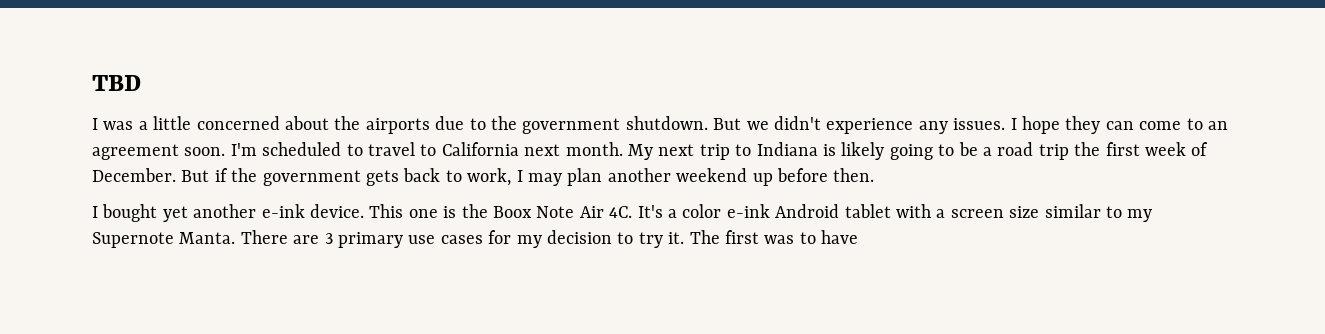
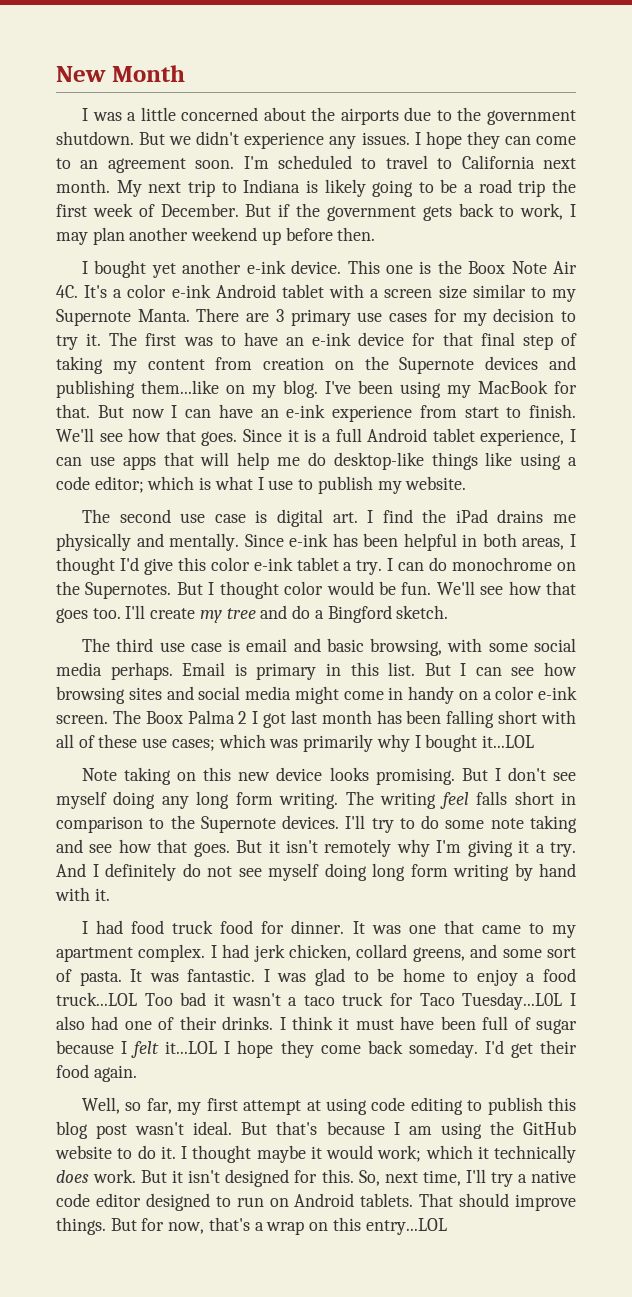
[92,75,141,91] TBD -> [56,65,185,82] New Month
(859, 237) none -> [286,332,578,350] [56,356,576,374] [56,380,577,398] [56,404,576,422] [56,428,577,446] [56,452,577,470] [56,476,467,494] [81,509,576,527] [56,533,576,551] [56,557,576,575] [56,581,577,599] [56,605,449,623] [81,638,576,656] [56,662,577,680] [56,686,577,704] [56,710,577,728] [56,734,534,752] [81,767,576,785] [56,791,576,809] [56,815,577,833] [56,839,576,857] [56,863,576,881] [55,887,110,901] [81,920,577,938] [56,944,576,962] [56,968,576,986] [56,992,576,1010] [56,1016,578,1034] [56,1040,577,1058] [56,1064,137,1082] [81,1097,577,1115] [56,1121,576,1139] [55,1145,576,1163] [56,1169,576,1187] [56,1193,576,1211] [56,1217,447,1235] an e-ink device for that final step of taking my content from creation on the Supernote devices and publishing them...like on my blog. I've been using my MacBook for that. But now I can have an e-ink experience from start to finish. We'll see how that goes. Since it is a full Android tablet experience, I can use apps that will help me do desktop-like things like using a code editor; which is what I use to publish my website. // The second use case is digital art. I find the iPad drains me physically and mentally. Since e-ink has been helpful in both areas, I thought I'd give this color e-ink tablet a try. I can do monochrome on the Supernotes. But I thought color would be fun. We'll see how that goes too. I'll create my tree and do a Bingford sketch. // The third use case is email and basic browsing, with some social media perhaps. Email is primary in this list. But I can see how browsing sites and social media might come in handy on a color e-ink screen. The Boox Palma 2 I got last month has been falling short with all of these use cases; which was primarily why I bought it...LOL // Note taking on this new device looks promising. But I don't see myself doing any long form writing. The writing feel falls short in comparison to the Supernote devices. I'll try to do some note taking and see how that goes. But it isn't remotely why I'm giving it a try. And I definitely do not see myself doing long form writing by hand with it. // I had food truck food for dinner. It was one that came to my apartment complex. I had jerk chicken, collard greens, and some sort of pasta. It was fantastic. I was glad to be home to enjoy a food truck...LOL Too bad it wasn't a taco truck for Taco Tuesday...L0L I also had one of their drinks. I think it must have been full of sugar because I felt it...LOL I hope they come back someday. I'd get their food again. // Well, so far, my first attempt at using code editing to publish this blog post wasn't ideal. But that's because I am using the GitHub website to do it. I thought maybe it would work; which it technically does work. But it isn't designed for this. So, next time, I'll try a native code editor designed to run on Android tablets. That should improve things. But for now, that's a wrap on this entry...LOL

